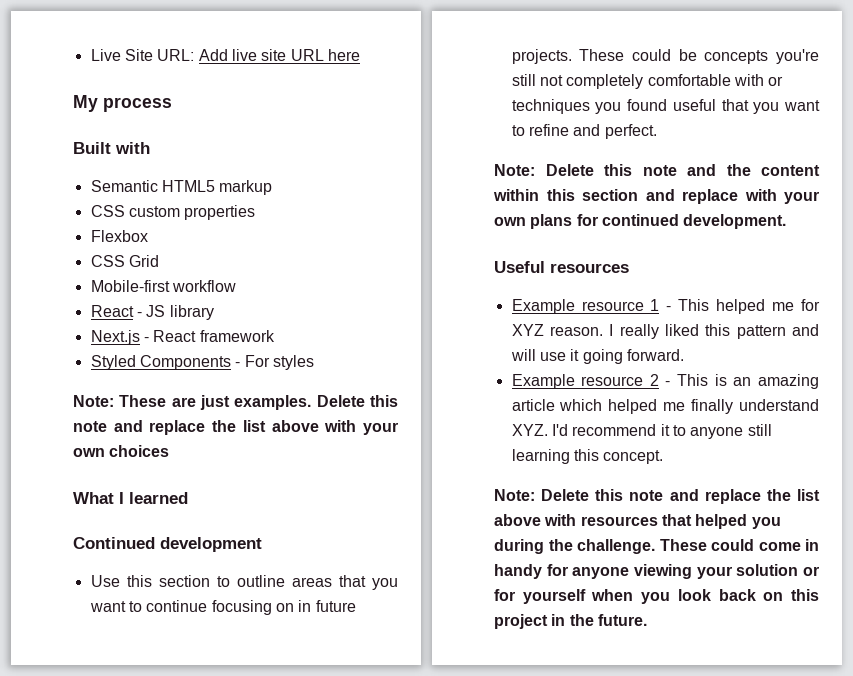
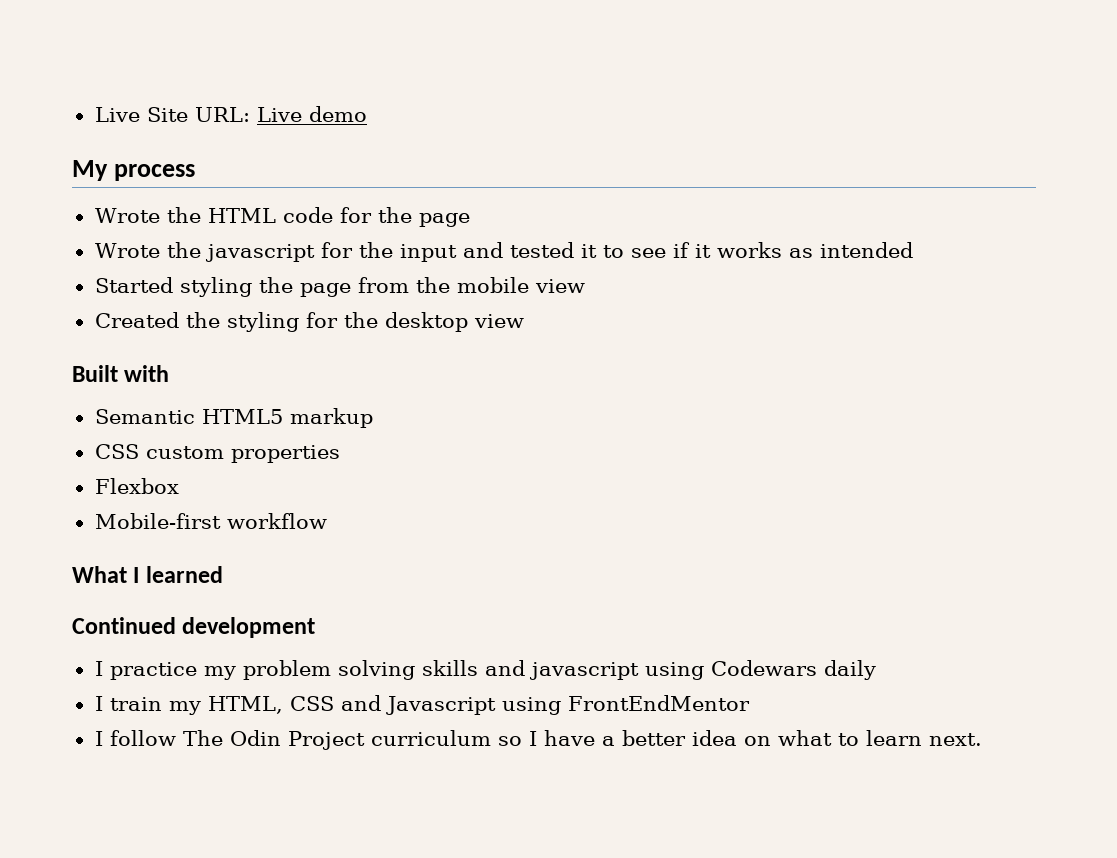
[198,49,360,61] [73,95,172,112] Add live site URL here // My process -> [256,106,367,122] [72,160,195,181] [94,207,470,227] [94,242,913,262] [94,277,585,297] [94,312,524,332] Live demo // My process // Wrote the HTML code for the page // Wrote the javascript for the input and tested it to see if it works as intended // Started styling the page from the mobile view // Created the styling for the desktop view
[90,255,159,267] // CSS Grid -> (179, 486) none
[90,305,214,320] [90,330,275,345] [90,355,314,370] [73,395,398,410] [73,420,399,435] [73,445,170,457] // React - JS library // Next.js - React framework // Styled Components - For styles // Note: These are just examples. Delete this note and replace the list above with your own choices -> (327, 521) none
[90,575,398,590] [89,600,356,615] [511,49,819,64] [511,74,784,89] [511,99,820,114] [511,124,657,139] [494,164,820,176] [493,189,819,204] [494,214,787,229] [494,261,629,273] [511,299,820,314] [511,324,819,339] [510,349,684,364] [511,374,819,389] [511,399,819,414] [511,424,772,439] [511,449,664,464] [494,489,820,504] [494,514,781,529] [494,539,819,554] [494,564,819,579] [494,589,819,604] [494,614,647,629] Use this section to outline areas that you want to continue focusing on in future projects. These could be concepts you're still not completely comfortable with or techniques you found useful that you want to refine and perfect. // Note: Delete this note and the content within this section and replace with your own plans for continued development. // Useful resources // Example resource 1 - This helped me for XYZ reason. I really liked this pattern and will use it going forward. // Example resource 2 - This is an amazing article which helped me finally understand XYZ. I'd recommend it to anyone still learning this concept. // Note: Delete this note and replace the list above with resources that helped you during the challenge. These could come in handy for anyone viewing your solution or for yourself when you look back on this project in the future. -> [94,660,876,680] [94,695,750,715] [94,730,982,750] I practice my problem solving skills and javascript using Codewars daily // I train my HTML, CSS and Javascript using FrontEndMentor // I follow The Odin Project curriculum so I have a better idea on what to learn next.

